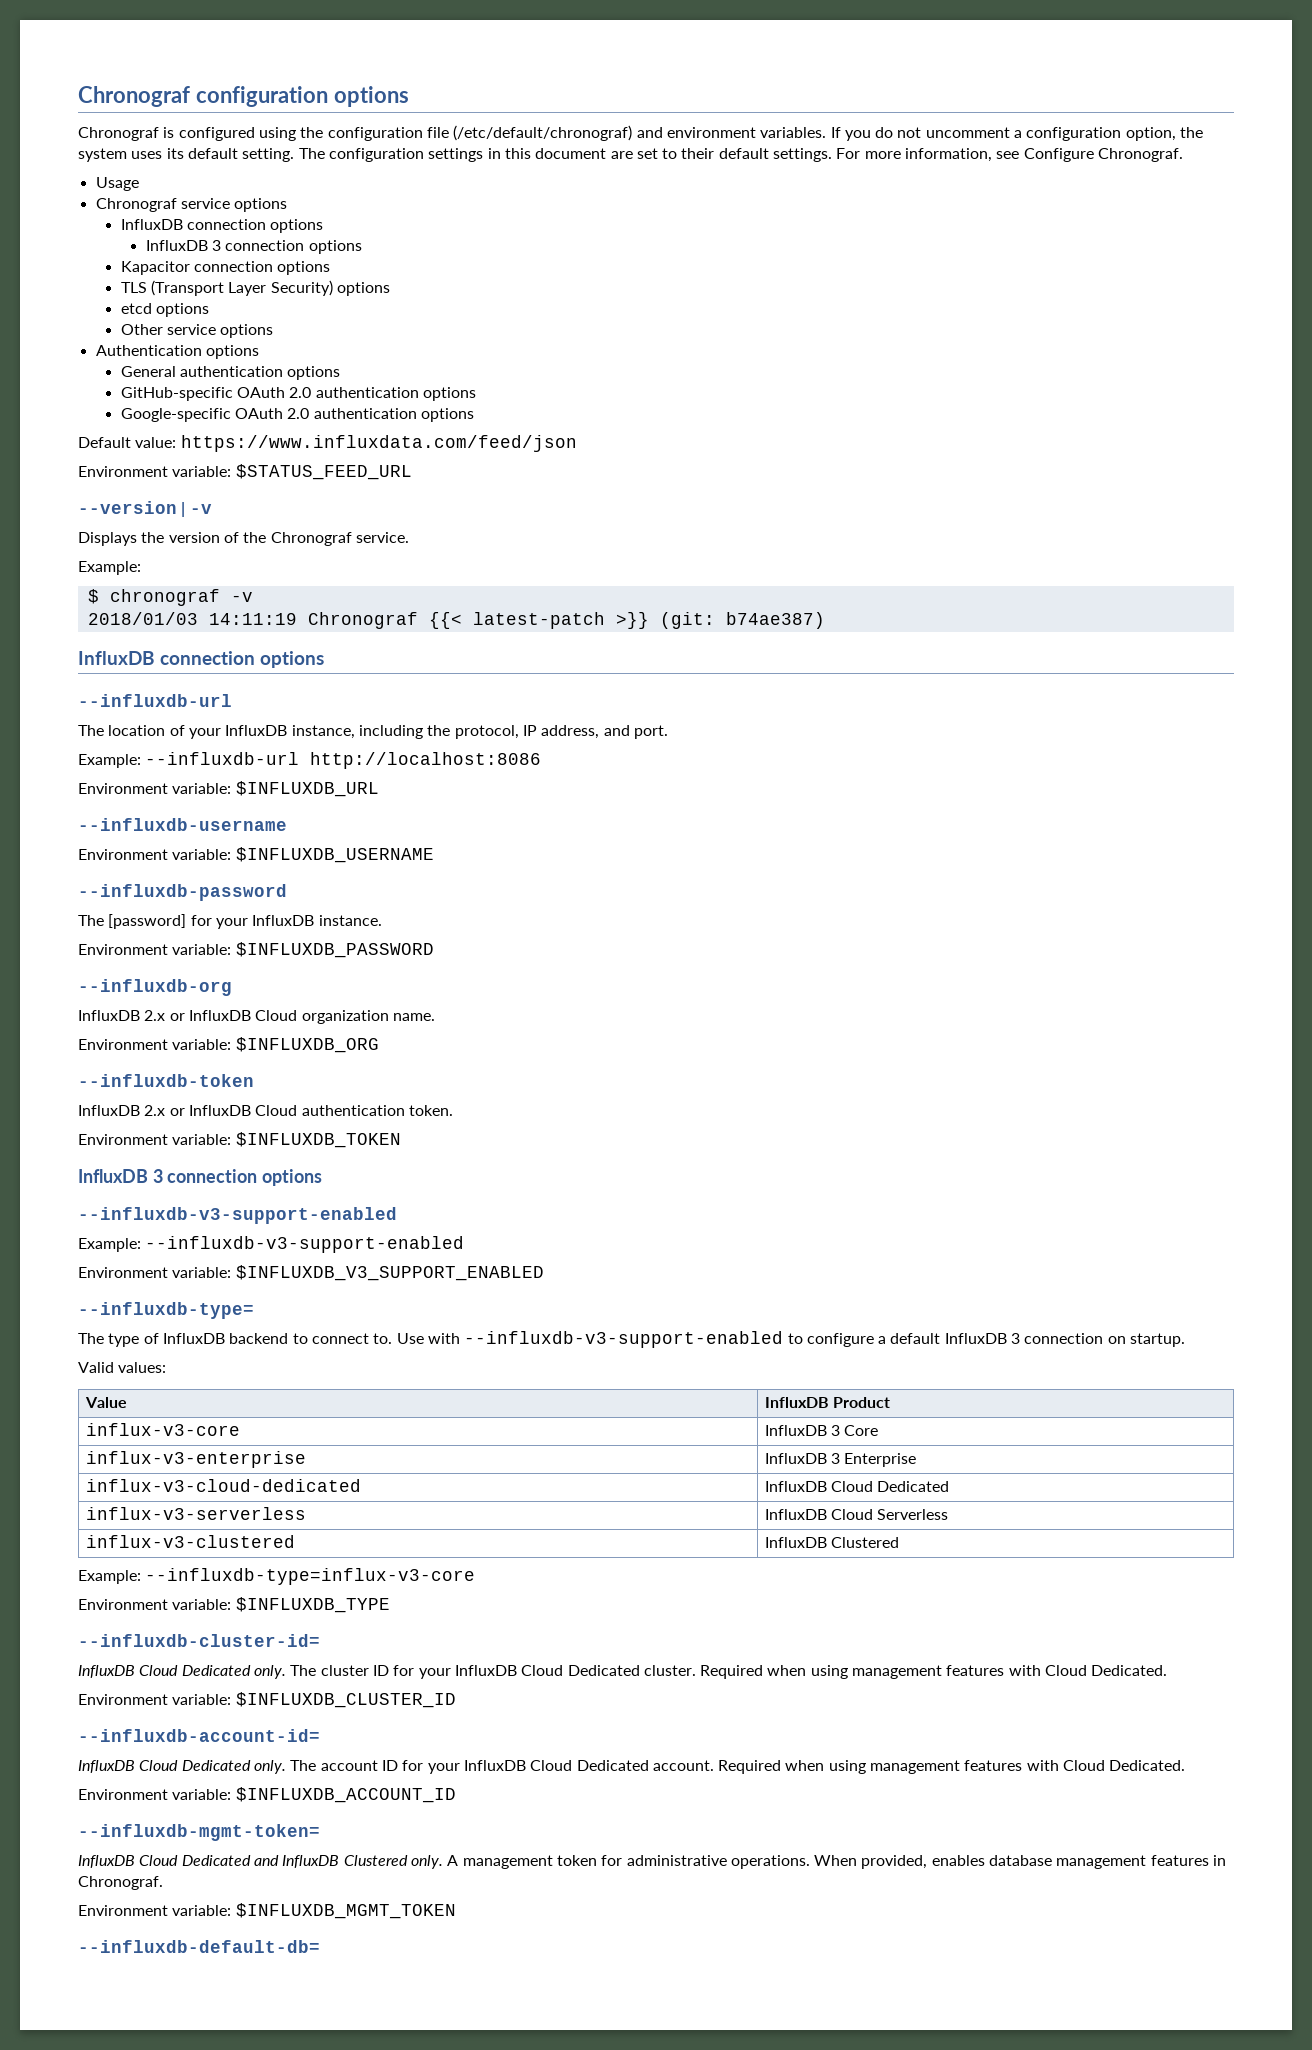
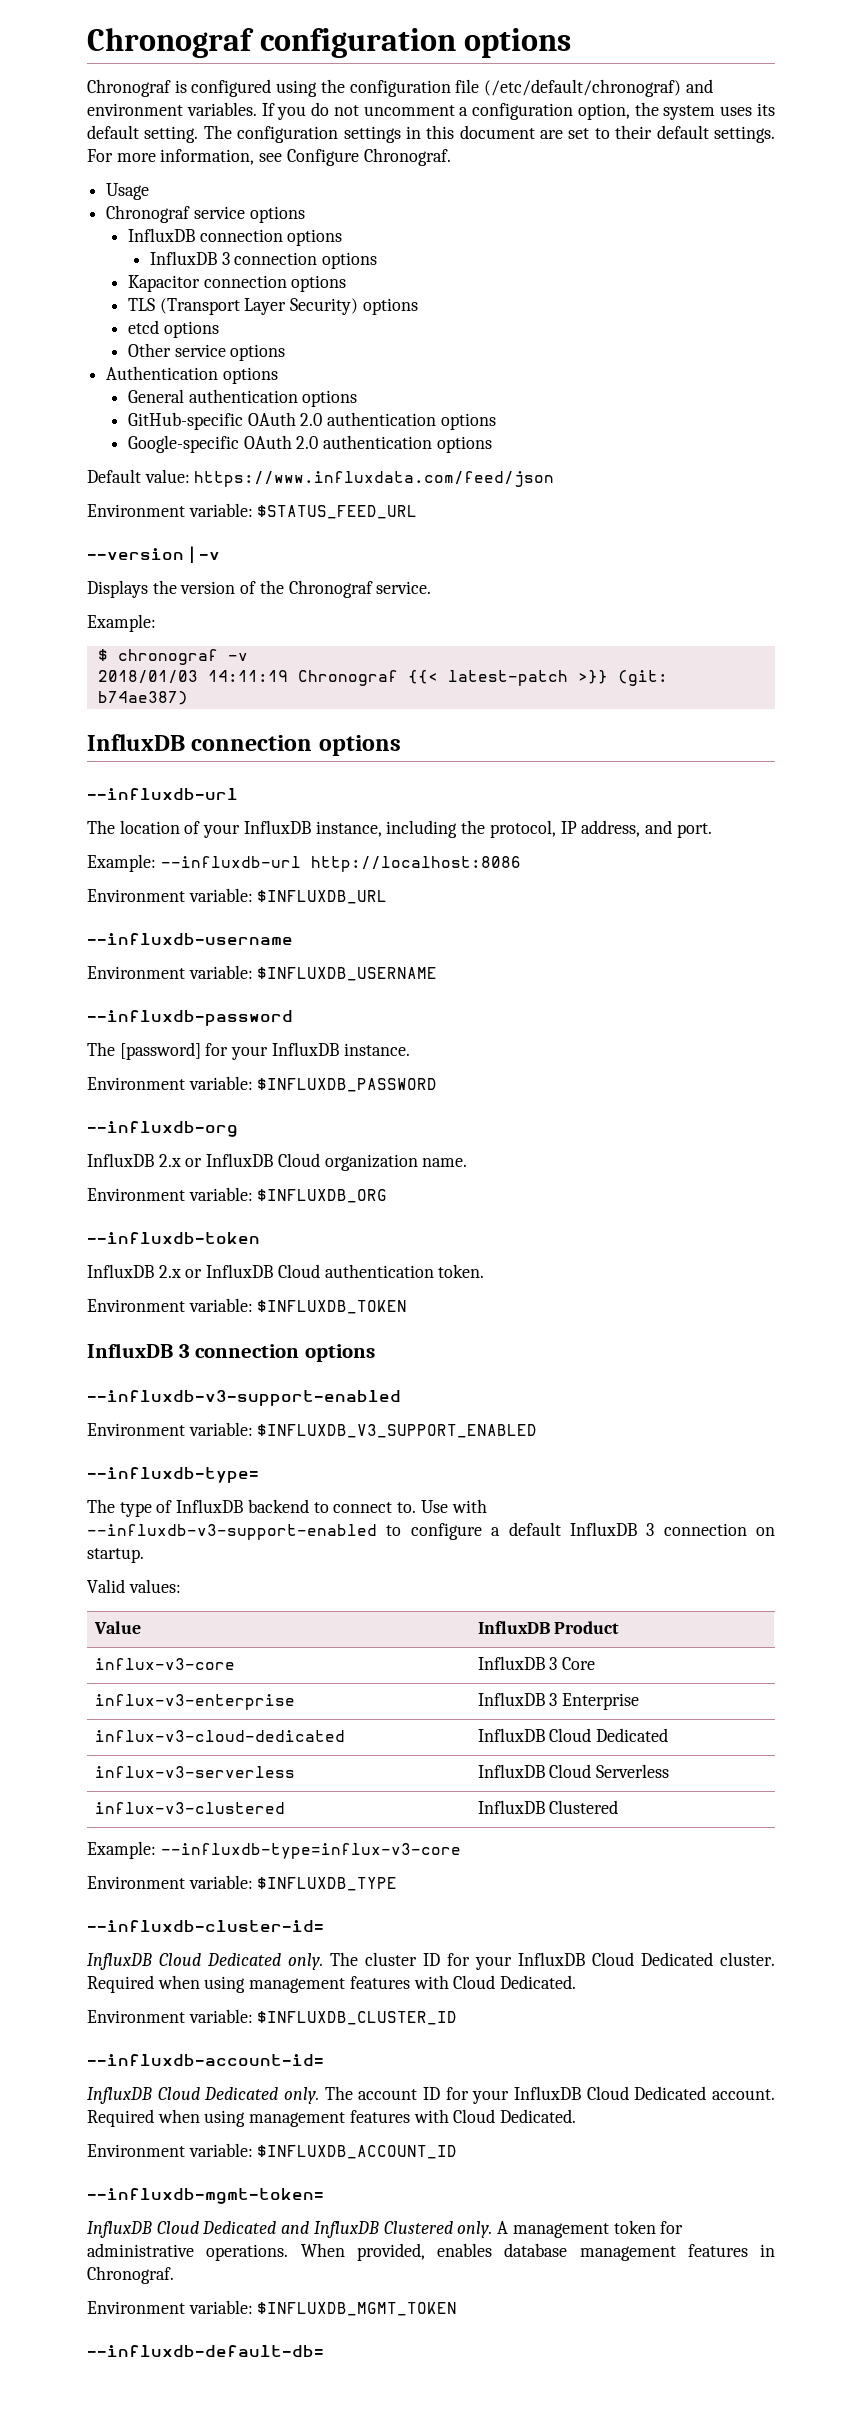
[78,1236,465,1253] // Example: --influxdb-v3-support-enabled -> (401, 1398) none

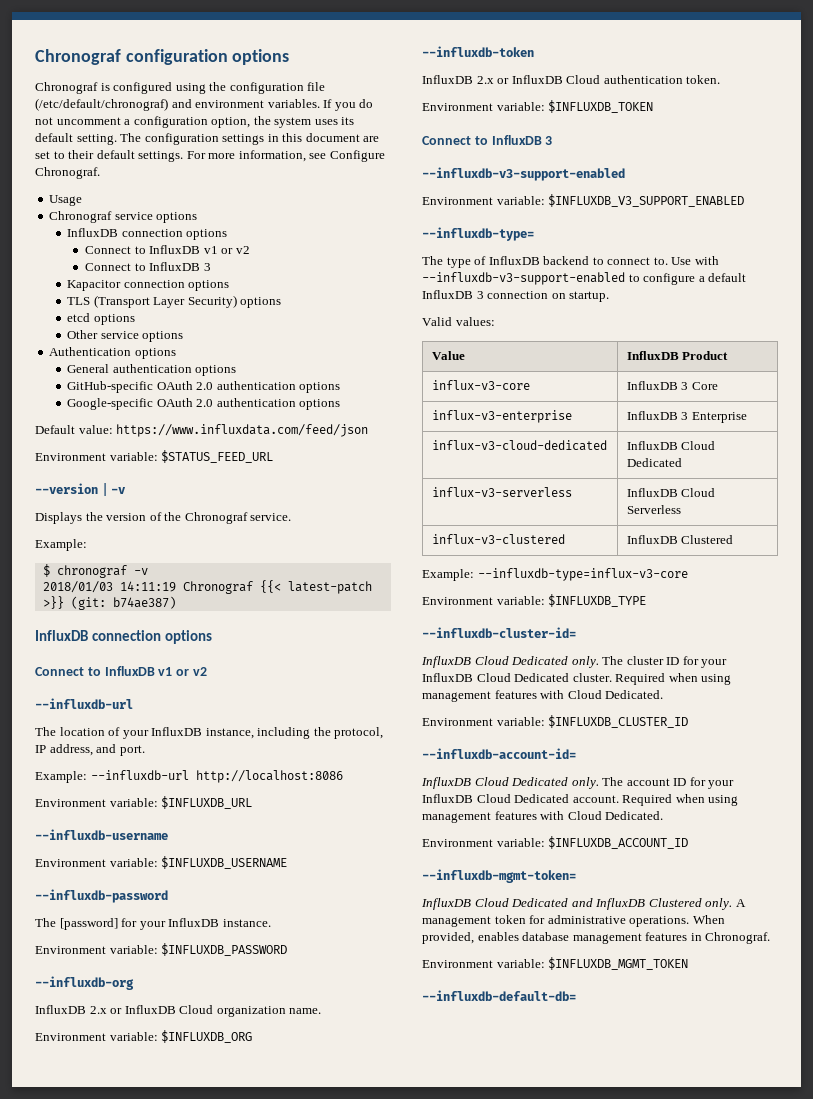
[149,251,377,269] InfluxDB 3 connection options -> [85,245,250,254] [85,262,211,271] Connect to InfluxDB v1 or v2 // Connect to InfluxDB 3
(401, 745) none -> [35,666,207,676] // Connect to InfluxDB v1 or v2
[87,1343,375,1362] InfluxDB 3 connection options -> [422,135,553,145] Connect to InfluxDB 3

